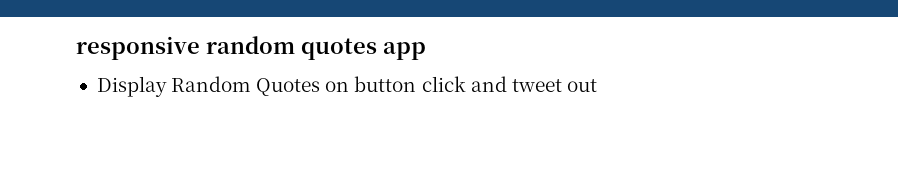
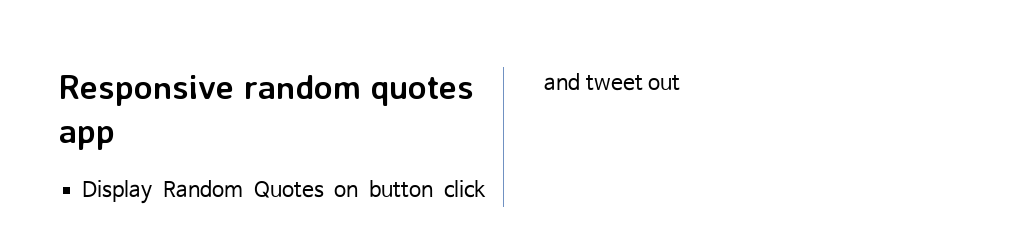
[76,36,200,60] responsive -> [59,75,234,106] Responsive

